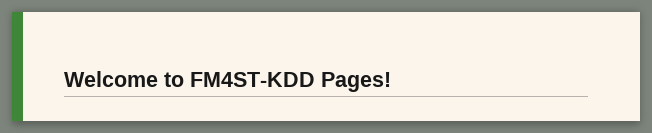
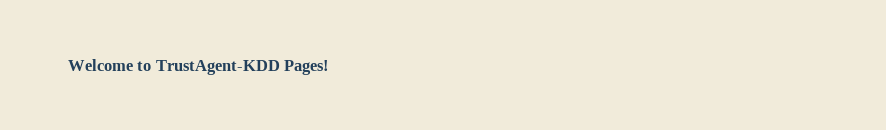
[190,72,315,87] FM4ST-KDD -> [155,60,280,75] TrustAgent-KDD

